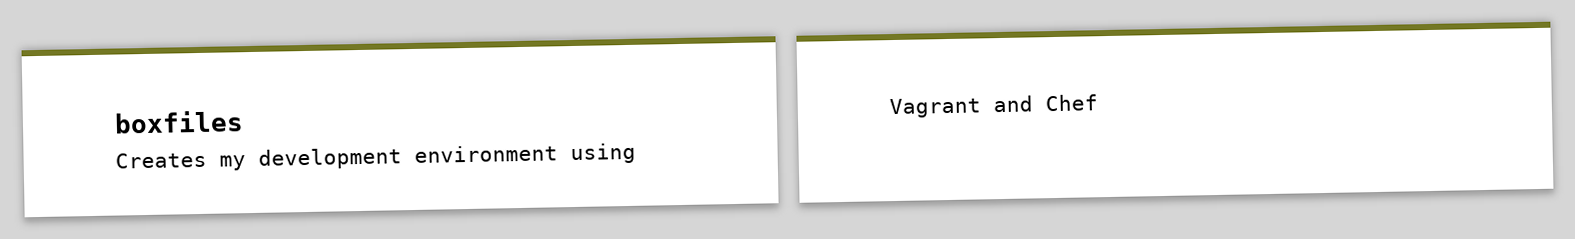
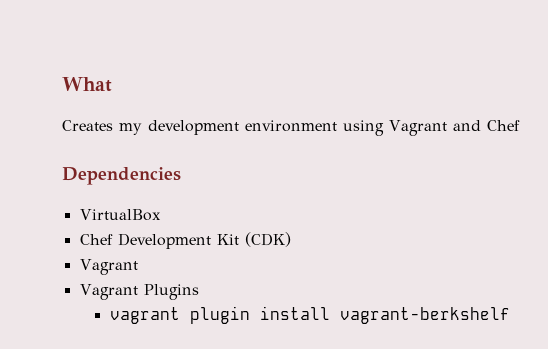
[114,110,244,134] boxfiles -> [62,77,112,92] What
(1098, 103) none -> [62,167,181,185] [79,209,161,221] [79,232,291,249] [79,259,138,275] [79,284,199,300] [109,306,510,324] // Dependencies // VirtualBox // Chef Development Kit (CDK) // Vagrant // Vagrant Plugins // vagrant plugin install vagrant-berkshelf

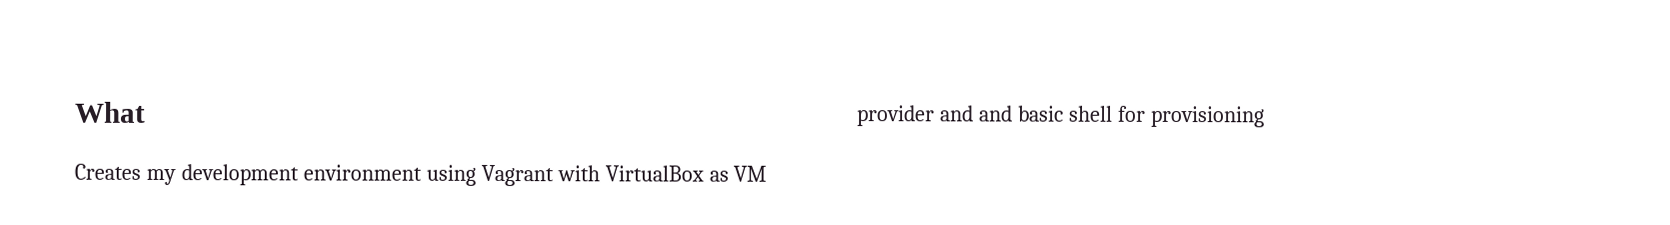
[452,120,520,131] [62,167,181,185] [79,209,161,221] [79,232,291,249] [79,259,138,275] [79,284,199,300] [109,306,510,324] and Chef // Dependencies // VirtualBox // Chef Development Kit (CDK) // Vagrant // Vagrant Plugins // vagrant plugin install vagrant-berkshelf -> [556,165,768,182] [856,105,1265,128] with VirtualBox as VM provider and and basic shell for provisioning

